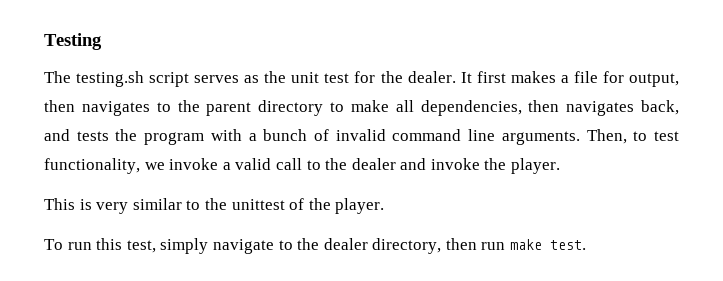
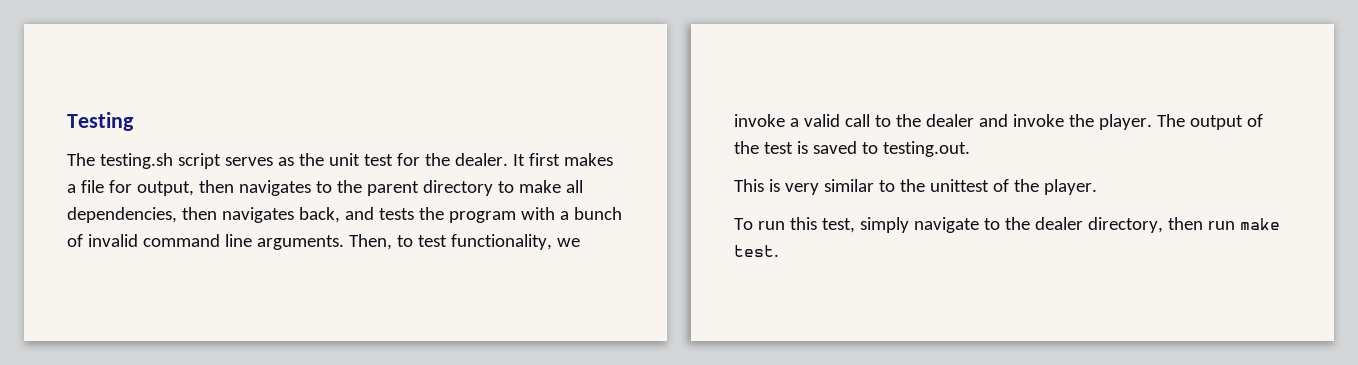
(561, 166) none -> [1156,114,1263,130] [734,141,970,157] The output of the test is saved to testing.out.

